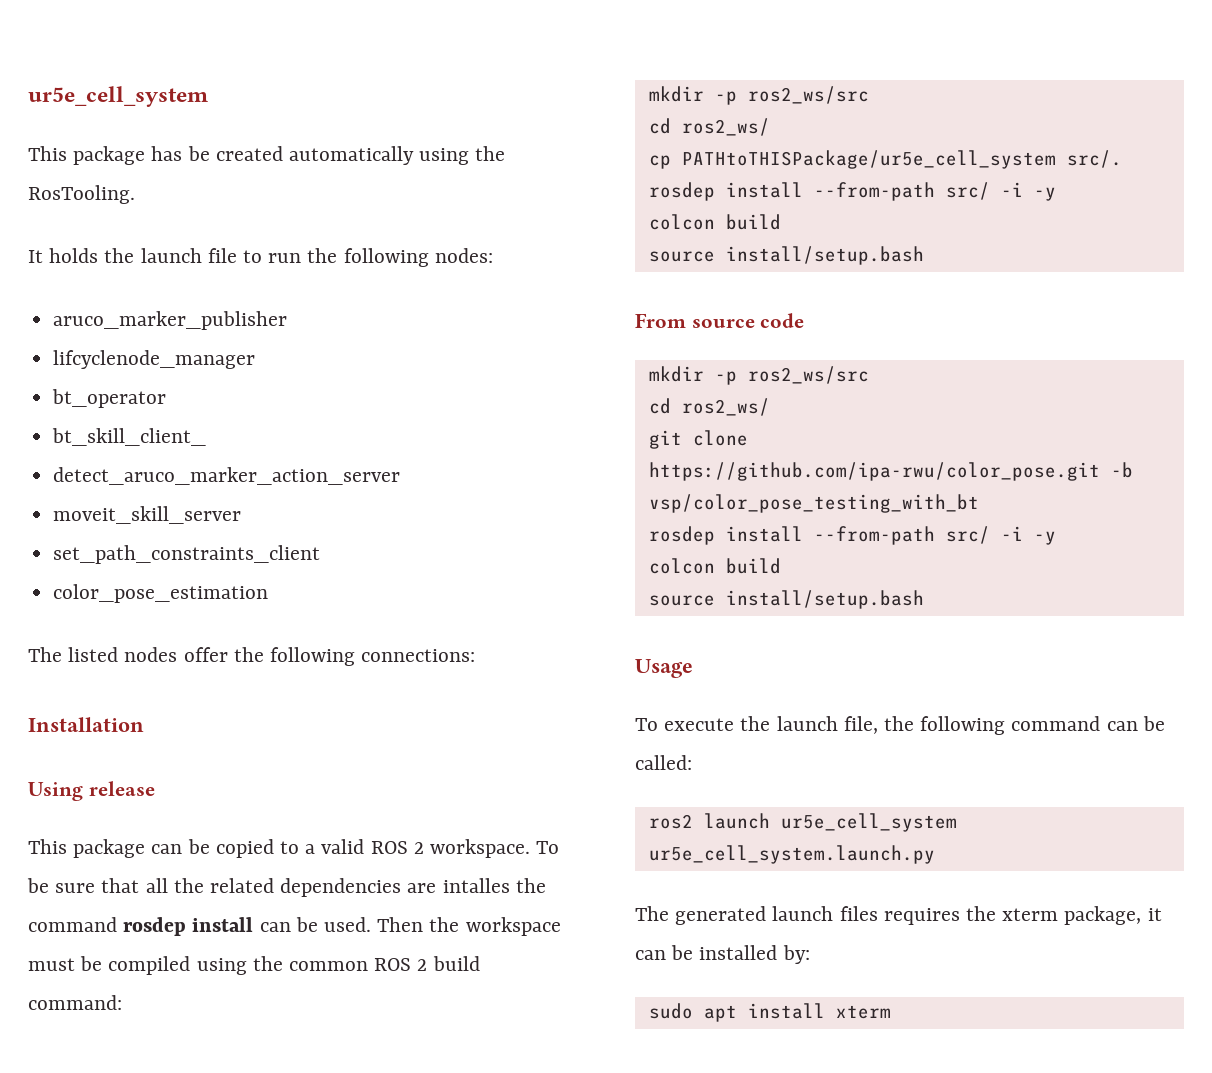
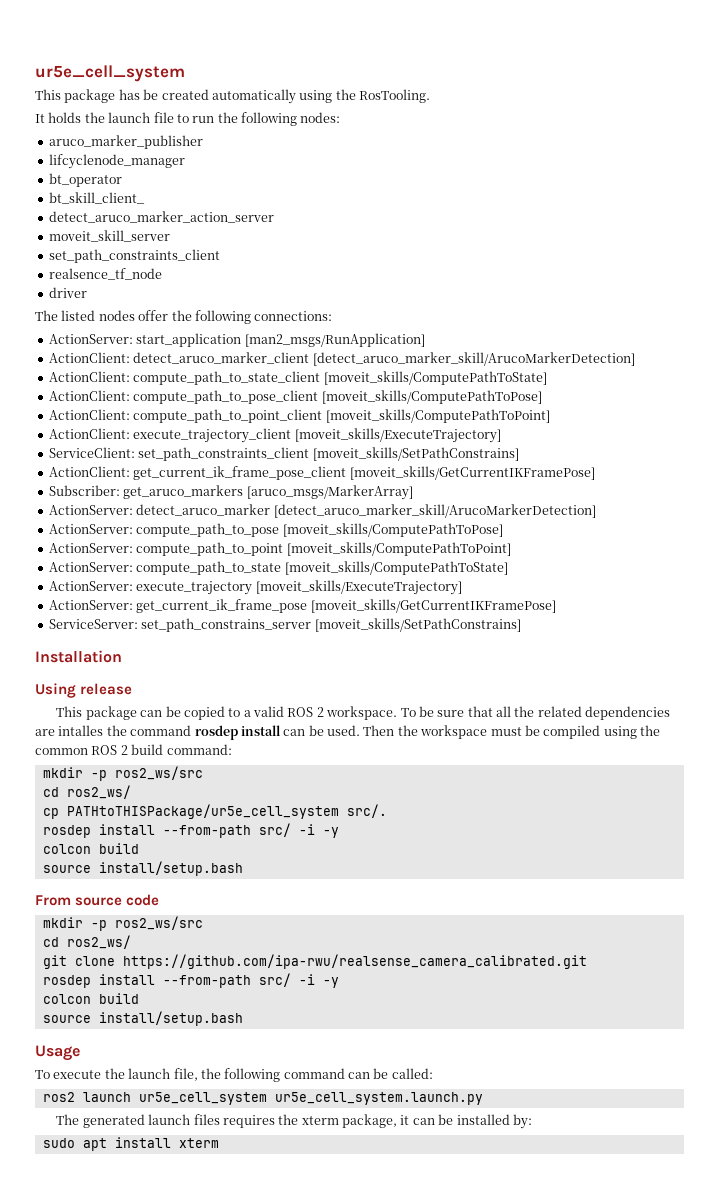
[53,584,269,603] color_pose_estimation -> [48,268,162,280] [48,287,87,298] realsence_tf_node // driver
(476, 655) none -> [48,333,425,347] [48,352,635,366] [48,371,547,385] [48,390,542,404] [48,409,550,423] [48,428,501,443] [48,447,519,461] [48,466,595,480] [48,485,413,500] [48,504,596,518] [48,523,503,537] [48,542,511,556] [48,561,508,575] [48,580,462,595] [48,599,556,613] [48,618,521,632] // ActionServer: start_application [man2_msgs/RunApplication] // ActionClient: detect_aruco_marker_client [detect_aruco_marker_skill/ArucoMarkerDetection] // ActionClient: compute_path_to_state_client [moveit_skills/ComputePathToState] // ActionClient: compute_path_to_pose_client [moveit_skills/ComputePathToPose] // ActionClient: compute_path_to_point_client [moveit_skills/ComputePathToPoint] // ActionClient: execute_trajectory_client [moveit_skills/ExecuteTrajectory] // ServiceClient: set_path_constraints_client [moveit_skills/SetPathConstrains] // ActionClient: get_current_ik_frame_pose_client [moveit_skills/GetCurrentIKFramePose] // Subscriber: get_aruco_markers [aruco_msgs/MarkerArray] // ActionServer: detect_aruco_marker [detect_aruco_marker_skill/ArucoMarkerDetection] // ActionServer: compute_path_to_pose [moveit_skills/ComputePathToPose] // ActionServer: compute_path_to_point [moveit_skills/ComputePathToPoint] // ActionServer: compute_path_to_state [moveit_skills/ComputePathToState] // ActionServer: execute_trajectory [moveit_skills/ExecuteTrajectory] // ActionServer: get_current_ik_frame_pose [moveit_skills/GetCurrentIKFramePose] // ServiceServer: set_path_constrains_server [moveit_skills/SetPathConstrains]
[648,462,1133,481] [648,494,979,513] https://github.com/ipa-rwu/color_pose.git -b vsp/color_pose_testing_with_bt -> [122,954,587,969] https://github.com/ipa-rwu/realsense_camera_calibrated.git

